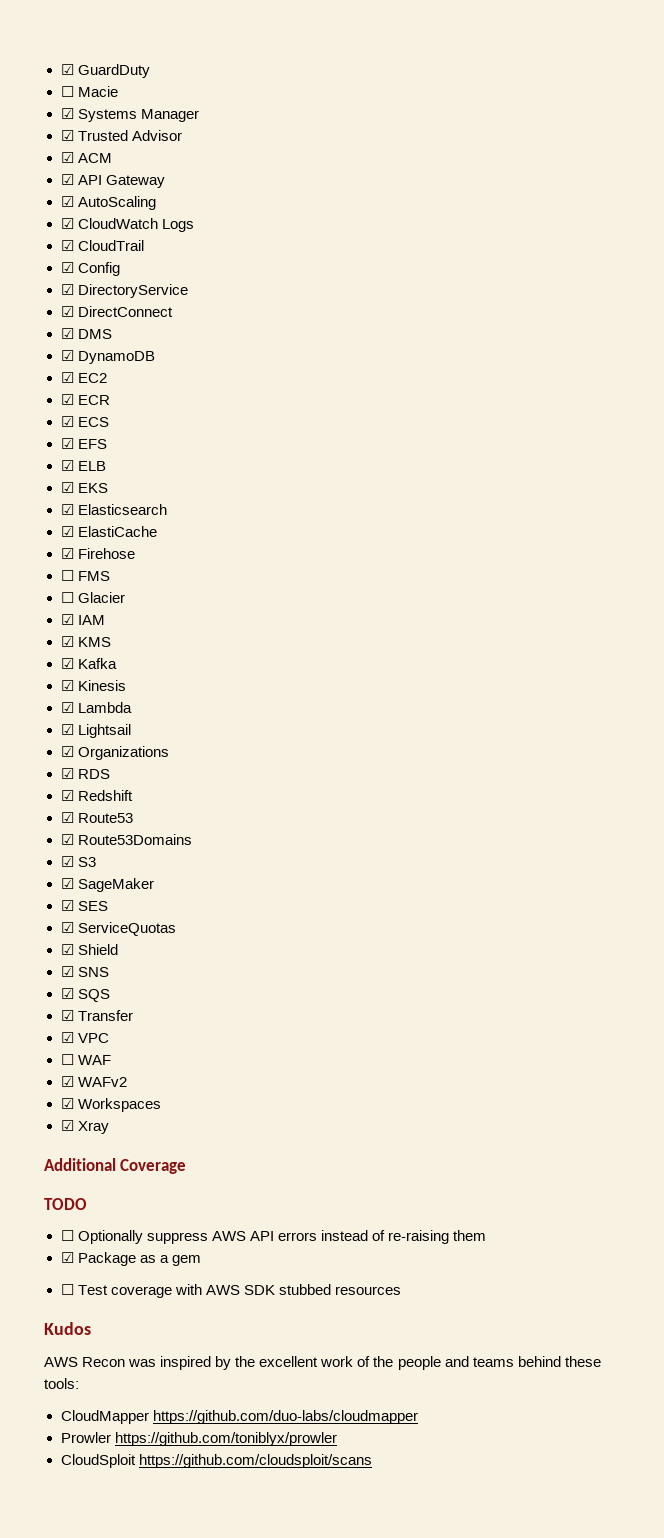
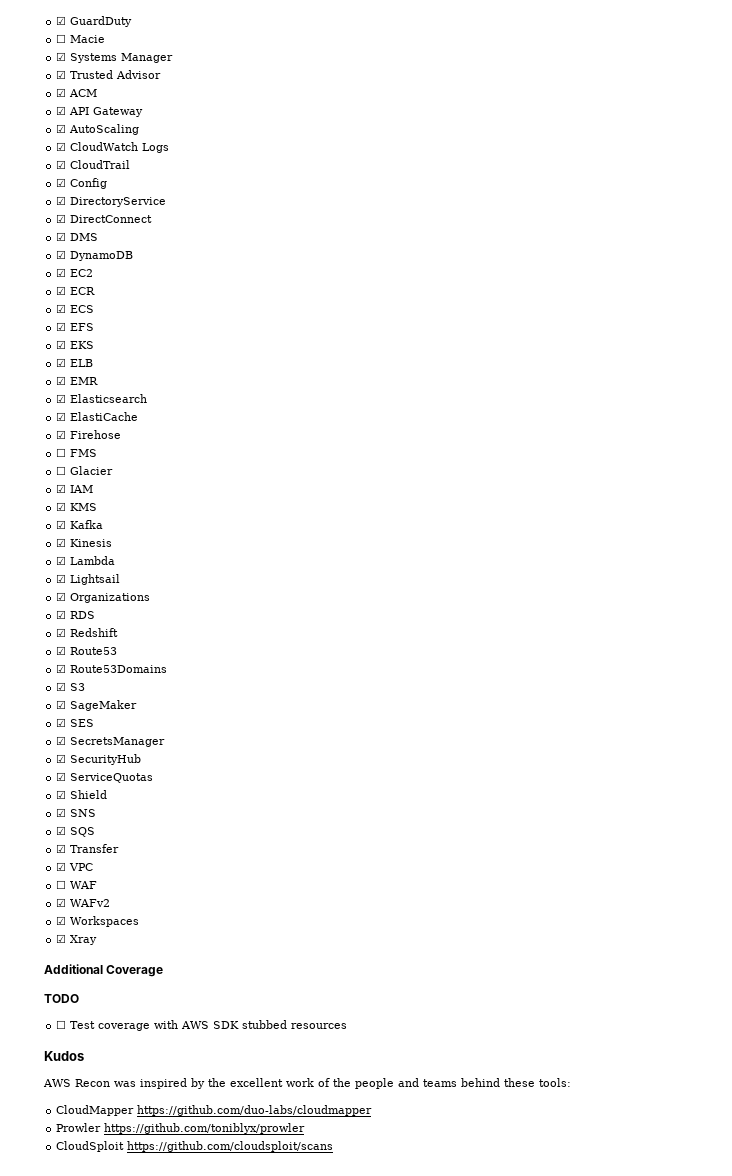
(107, 444) none -> [56,340,95,349] // ☑ EKS
[77,483,108,493] EKS -> [70,377,99,385] EMR
(108, 906) none -> [56,736,166,747] [56,754,142,765] // ☑ SecretsManager // ☑ SecurityHub
[60,1230,486,1244] [60,1252,201,1266] // ☐ Optionally suppress AWS API errors instead of re-raising them // ☑ Package as a gem -> (79, 998) none

